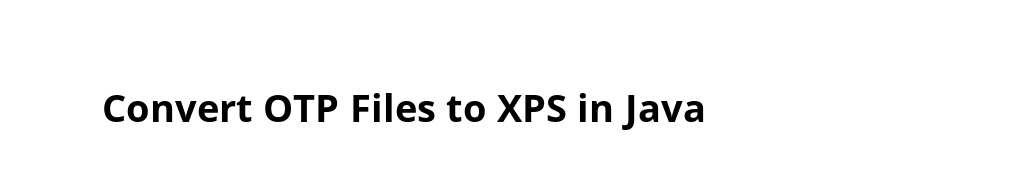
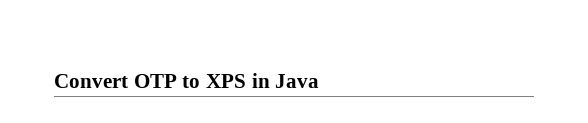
[349,93,436,122] Files -> (177, 81) none

